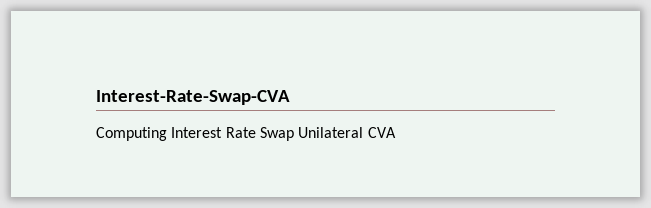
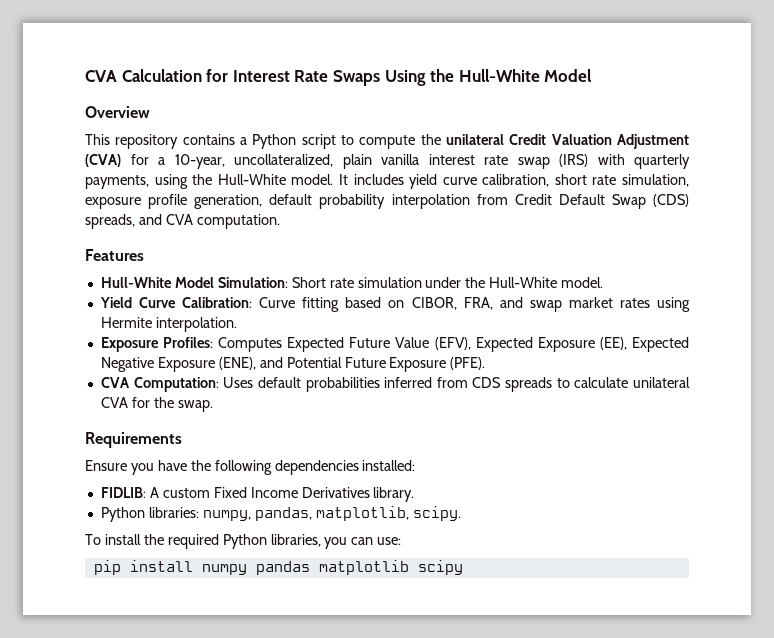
[96,90,290,105] [96,127,396,141] Interest-Rate-Swap-CVA // Computing Interest Rate Swap Unilateral CVA -> [85,69,593,86] [85,106,150,118] [85,134,689,149] [85,154,690,169] [85,174,689,189] [85,194,690,209] [85,214,280,229] [85,249,144,261] [100,277,604,288] [99,297,690,312] [100,317,237,332] [100,337,690,352] [100,357,486,372] [100,377,690,392] [100,397,213,412] [85,432,182,448] [85,460,416,475] [100,487,415,502] [100,506,461,522] [85,534,402,549] [93,560,463,575] CVA Calculation for Interest Rate Swaps Using the Hull-White Model // Overview // This repository contains a Python script to compute the unilateral Credit Valuation Adjustment (CVA) for a 10-year, uncollateralized, plain vanilla interest rate swap (IRS) with quarterly payments, using the Hull-White model. It includes yield curve calibration, short rate simulation, exposure profile generation, default probability interpolation from Credit Default Swap (CDS) spreads, and CVA computation. // Features // Hull-White Model Simulation: Short rate simulation under the Hull-White model. // Yield Curve Calibration: Curve fitting based on CIBOR, FRA, and swap market rates using Hermite interpolation. // Exposure Profiles: Computes Expected Future Value (EFV), Expected Exposure (EE), Expected Negative Exposure (ENE), and Potential Future Exposure (PFE). // CVA Computation: Uses default probabilities inferred from CDS spreads to calculate unilateral CVA for the swap. // Requirements // Ensure you have the following dependencies installed: // FIDLIB: A custom Fixed Income Derivatives library. // Python libraries: numpy, pandas, matplotlib, scipy. // To install the required Python libraries, you can use: // pip install numpy pandas matplotlib scipy

